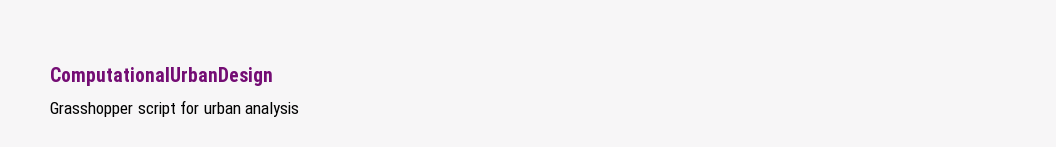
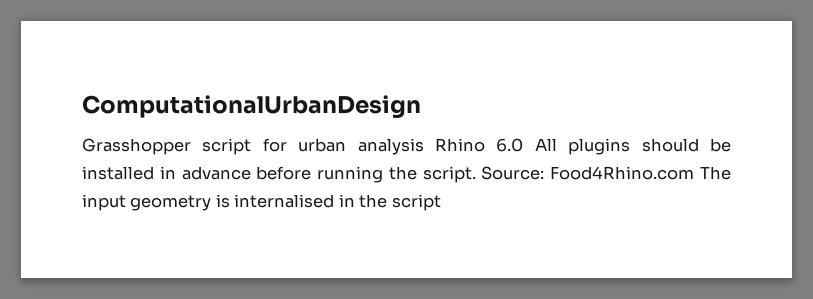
(300, 109) none -> [435,138,731,155] [82,166,731,183] [82,194,441,211] Rhino 6.0 All plugins should be installed in advance before running the script. Source: Food4Rhino.com The input geometry is internalised in the script

